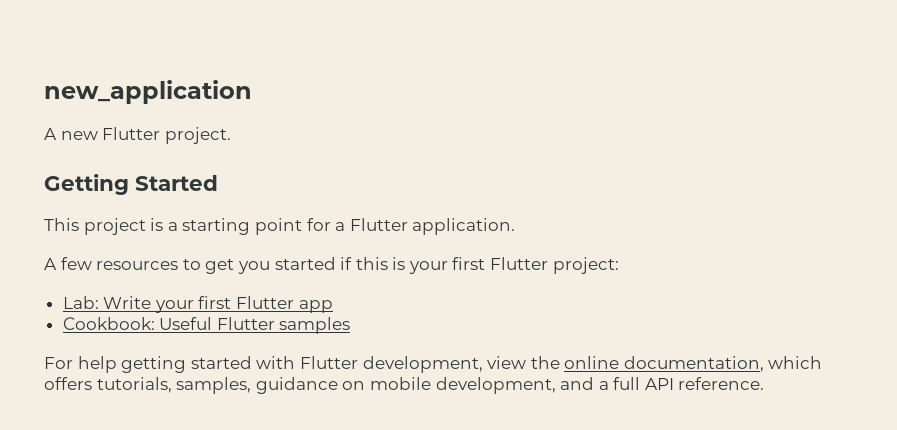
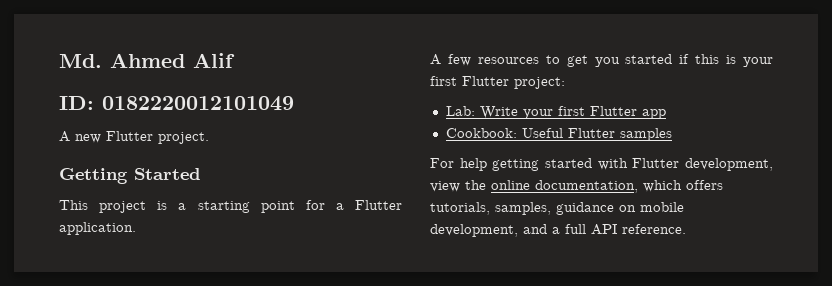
[44,80,252,104] new_application -> [59,53,235,68] [59,96,294,111] Md. Ahmed Alif // ID: 0182220012101049

